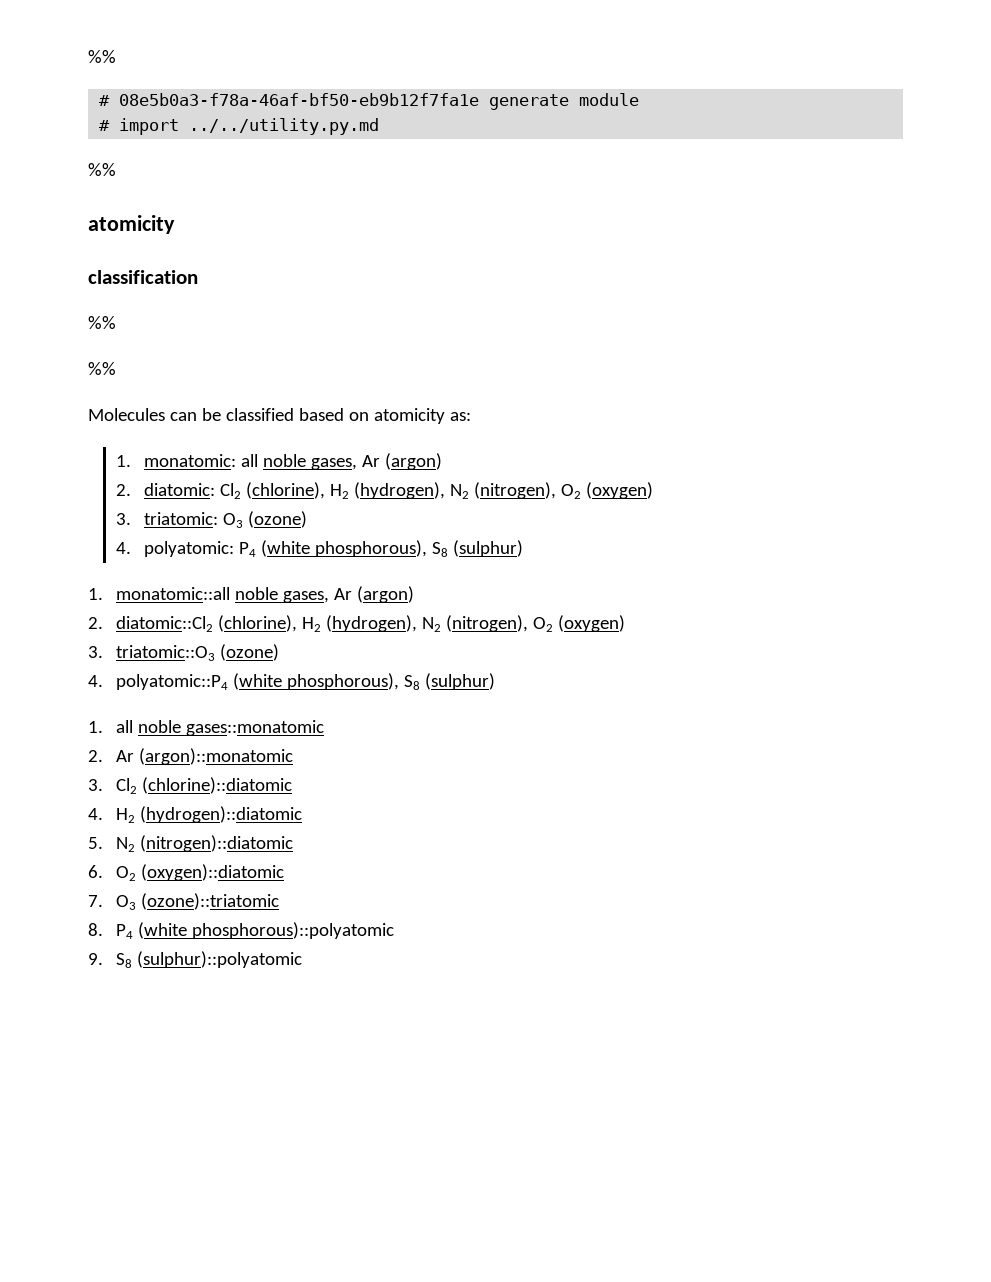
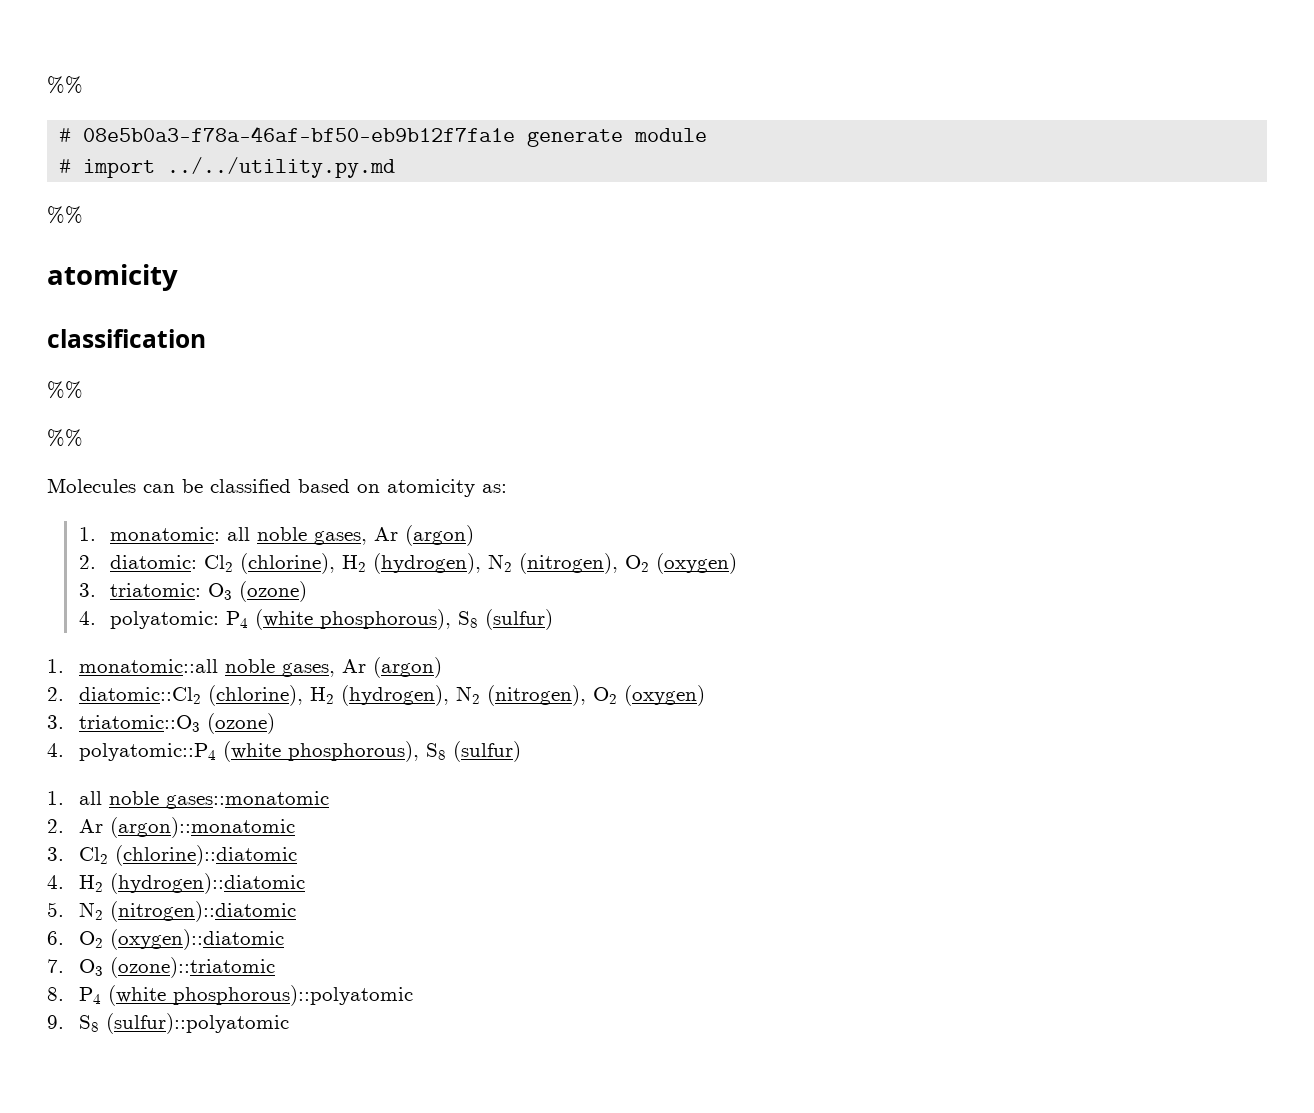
[452,540,523,557] (sulphur) -> [485,609,554,630] (sulfur)
[424,673,495,690] (sulphur) -> [452,741,521,762] (sulfur)
[136,951,302,968] (sulphur)::polyatomic -> [105,1013,289,1034] (sulfur)::polyatomic

